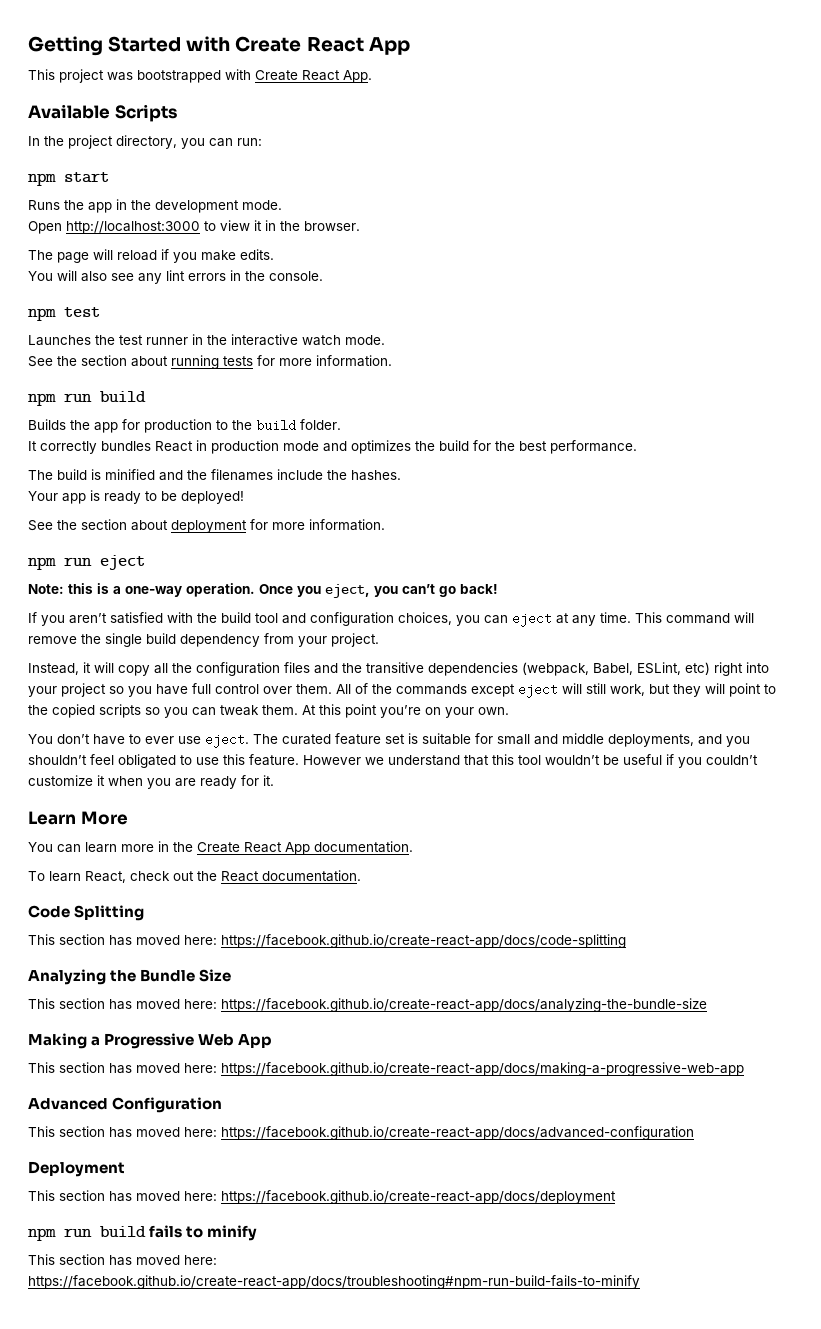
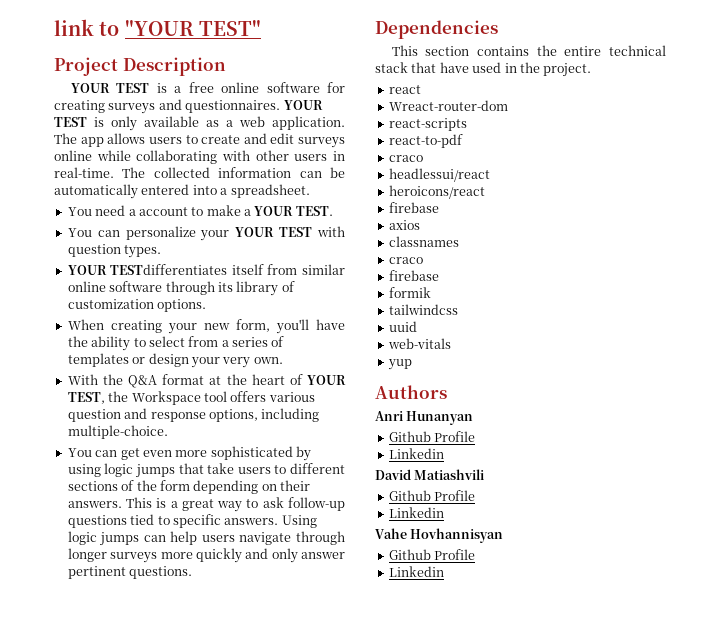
[28,36,410,56] [28,69,372,83] [28,104,177,122] [28,135,262,149] [28,172,109,186] [28,199,282,213] [28,220,360,234] [28,249,274,263] [28,270,323,284] [28,307,100,321] [28,334,385,346] [28,355,392,369] [28,391,146,406] [28,419,341,433] [28,440,637,454] [28,469,401,481] [28,490,244,504] [28,519,385,533] [28,555,145,570] [28,583,498,598] [28,612,754,627] [28,633,379,647] [28,662,769,676] [28,683,776,698] [28,704,509,718] [28,733,750,748] [28,754,758,768] [28,775,274,789] [28,811,128,825] [28,841,413,855] [28,870,361,883] [28,905,145,921] [28,934,626,948] [28,969,232,985] [28,998,707,1012] [28,1033,273,1049] [28,1062,744,1076] [28,1097,223,1113] [28,1126,694,1140] [28,1161,125,1177] [28,1190,616,1204] [28,1225,258,1241] [28,1254,217,1266] [28,1275,640,1289] Getting Started with Create React App // This project was bootstrapped with Create React App. // Available Scripts // In the project directory, you can run: // npm start // Runs the app in the development mode. // Open http://localhost:3000 to view it in the browser. // The page will reload if you make edits. // You will also see any lint errors in the console. // npm test // Launches the test runner in the interactive watch mode. // See the section about running tests for more information. // npm run build // Builds the app for production to the build folder. // It correctly bundles React in production mode and optimizes the build for the best performance. // The build is minified and the filenames include the hashes. // Your app is ready to be deployed! // See the section about deployment for more information. // npm run eject // Note: this is a one-way operation. Once you eject, you can’t go back! // If you aren’t satisfied with the build tool and configuration choices, you can eject at any time. This command will remove the single build dependency from your project. // Instead, it will copy all the configuration files and the transitive dependencies (webpack, Babel, ESLint, etc) right into your project so you have full control over them. All of the commands except eject will still work, but they will point to the copied scripts so you can tweak them. At this point you’re on your own. // You don’t have to ever use eject. The curated feature set is suitable for small and middle deployments, and you shouldn’t feel obligated to use this feature. However we understand that this tool wouldn’t be useful if you couldn’t customize it when you are ready for it. // Learn More // You can learn more in the Create React App documentation. // To learn React, check out the React documentation. // Code Splitting // This section has moved here: https://facebook.github.io/create-react-app/docs/code-splitting // Analyzing the Bundle Size // This section has moved here: https://facebook.github.io/create-react-app/docs/analyzing-the-bundle-size // Making a Progressive Web App // This section has moved here: https://facebook.github.io/create-react-app/docs/making-a-progressive-web-app // Advanced Configuration // This section has moved here: https://facebook.github.io/create-react-app/docs/advanced-configuration // Deployment // This section has moved here: https://facebook.github.io/create-react-app/docs/deployment // npm run build fails to minify // This section has moved here: https://facebook.github.io/create-react-app/docs/troubleshooting#npm-run-build-fails-to-minify -> [54,19,261,36] [54,57,226,76] [70,82,345,93] [54,99,323,114] [54,116,345,131] [54,133,345,148] [54,150,345,164] [54,167,345,178] [54,184,310,199] [67,205,333,216] [67,226,345,241] [67,244,162,258] [67,264,345,275] [67,281,295,296] [67,299,207,312] [67,319,345,334] [67,336,285,351] [67,353,283,368] [67,374,346,388] [67,391,315,405] [67,408,320,422] [67,425,168,439] [67,446,311,461] [67,463,345,478] [67,480,310,494] [67,497,345,512] [67,514,317,528] [67,531,345,546] [67,548,345,563] [67,566,193,579] [375,20,498,39] [391,45,666,56] [375,62,592,77] [388,85,421,94] [388,100,508,111] [388,118,467,131] [388,134,463,148] [388,155,423,162] [388,168,490,182] [388,185,485,199] [388,202,439,213] [388,220,420,230] [388,236,459,247] [388,257,423,264] [388,270,439,281] [388,287,431,298] [388,304,458,315] [388,321,417,332] [387,338,451,349] [387,359,412,370] [375,385,447,399] [375,411,474,425] [388,431,476,442] [388,448,444,459] [375,469,485,480] [388,490,476,501] [388,507,444,518] [375,528,504,543] [388,549,476,560] [388,566,444,577] link to "YOUR TEST" // Project Description // YOUR TEST is a free online software for creating surveys and questionnaires. YOUR TEST is only available as a web application. The app allows users to create and edit surveys online while collaborating with other users in real-time. The collected information can be automatically entered into a spreadsheet. // You need a account to make a YOUR TEST. // You can personalize your YOUR TEST with question types. // YOUR TESTdifferentiates itself from similar online software through its library of customization options. // When creating your new form, you'll have the ability to select from a series of templates or design your very own. // With the Q&A format at the heart of YOUR TEST, the Workspace tool offers various question and response options, including multiple-choice. // You can get even more sophisticated by using logic jumps that take users to different sections of the form depending on their answers. This is a great way to ask follow-up questions tied to specific answers. Using logic jumps can help users navigate through longer surveys more quickly and only answer pertinent questions. // Dependencies // This section contains the entire technical stack that have used in the project. // react // Wreact-router-dom // react-scripts // react-to-pdf // craco // headlessui/react // heroicons/react // firebase // axios // classnames // craco // firebase // formik // tailwindcss // uuid // web-vitals // yup // Authors // Anri Hunanyan // Github Profile // Linkedin // David Matiashvili // Github Profile // Linkedin // Vahe Hovhannisyan // Github Profile // Linkedin

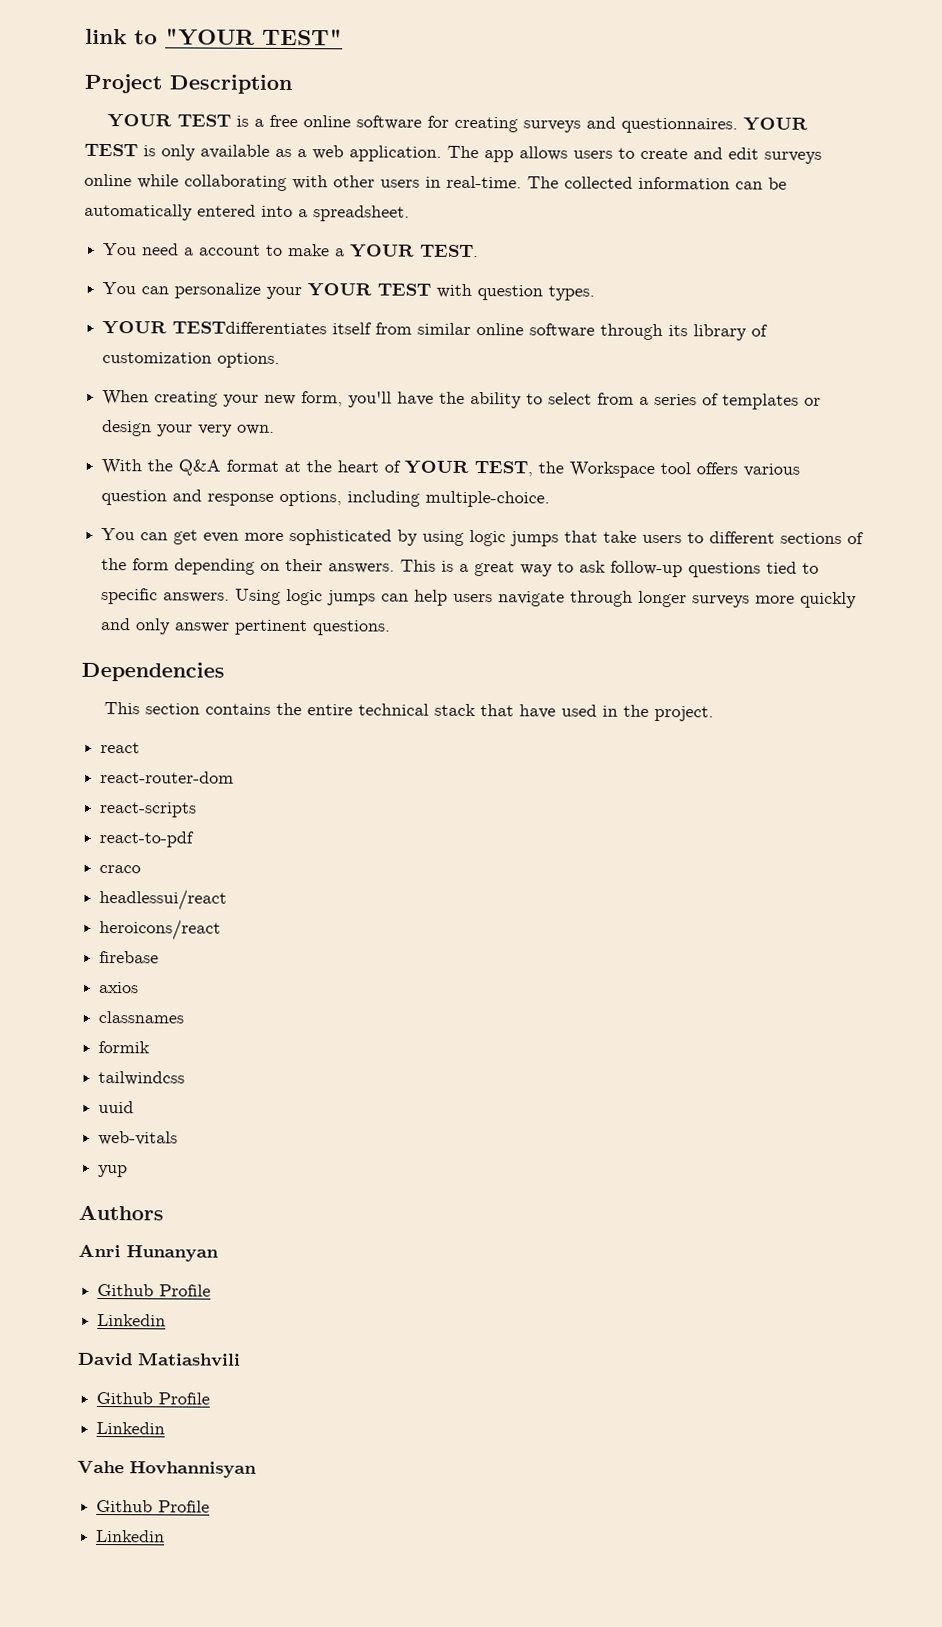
[388,100,508,111] Wreact-router-dom -> [100,770,235,784] react-router-dom
[388,257,423,264] [388,270,439,281] // craco // firebase -> (185, 1017) none

